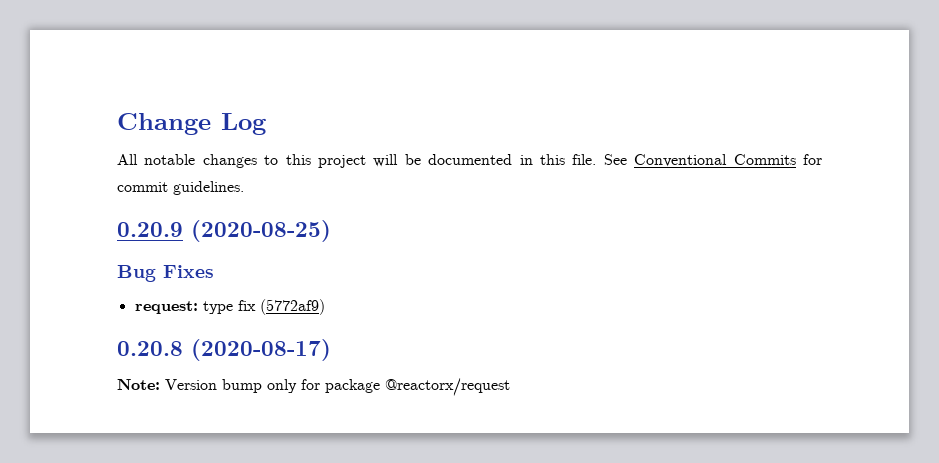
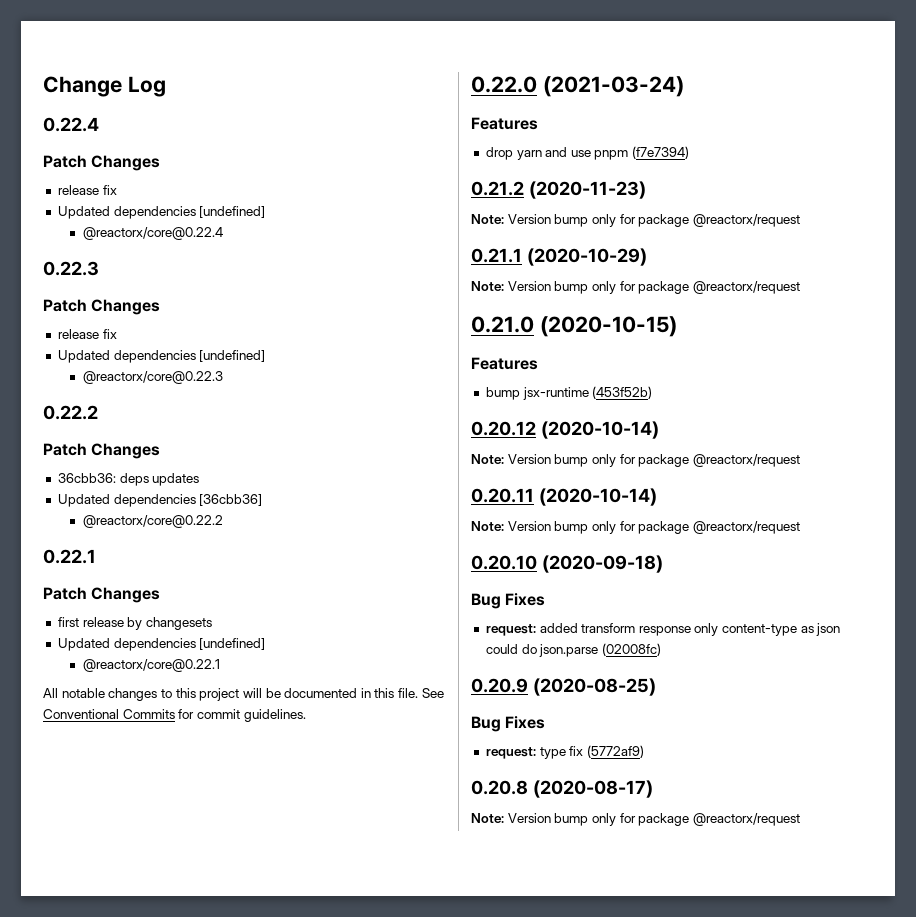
(266, 124) none -> [43,117,99,132] [43,155,161,171] [57,185,117,195] [57,206,266,219] [82,227,223,240] [43,261,99,276] [43,299,161,315] [57,329,117,339] [57,350,266,363] [82,371,223,384] [43,405,98,420] [43,443,161,459] [57,473,200,486] [57,494,263,507] [82,515,223,528] [43,549,96,564] [43,587,161,603] [57,617,212,630] [57,638,266,651] [82,659,220,672] // 0.22.4 // Patch Changes // release fix // Updated dependencies [undefined] // @reactorx/core@0.22.4 // 0.22.3 // Patch Changes // release fix // Updated dependencies [undefined] // @reactorx/core@0.22.3 // 0.22.2 // Patch Changes // 36cbb36: deps updates // Updated dependencies [36cbb36] // @reactorx/core@0.22.2 // 0.22.1 // Patch Changes // first release by changesets // Updated dependencies [undefined] // @reactorx/core@0.22.1
(244, 188) none -> [471,76,684,97] [471,117,538,130] [485,146,690,160] [471,181,646,199] [471,214,800,227] [471,248,647,266] [471,281,800,294] [471,316,677,337] [471,357,538,370] [485,386,653,400] [471,421,659,439] [471,454,800,467] [471,488,657,506] [471,521,800,534] [471,555,663,573] [471,593,546,609] [485,623,841,636] [485,643,661,657] // 0.22.0 (2021-03-24) // Features // drop yarn and use pnpm (f7e7394) // 0.21.2 (2020-11-23) // Note: Version bump only for package @reactorx/request // 0.21.1 (2020-10-29) // Note: Version bump only for package @reactorx/request // 0.21.0 (2020-10-15) // Features // bump jsx-runtime (453f52b) // 0.20.12 (2020-10-14) // Note: Version bump only for package @reactorx/request // 0.20.11 (2020-10-14) // Note: Version bump only for package @reactorx/request // 0.20.10 (2020-09-18) // Bug Fixes // request: added transform response only content-type as json could do json.parse (02008fc)

